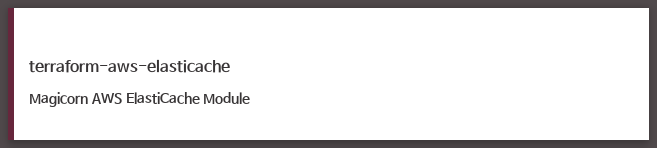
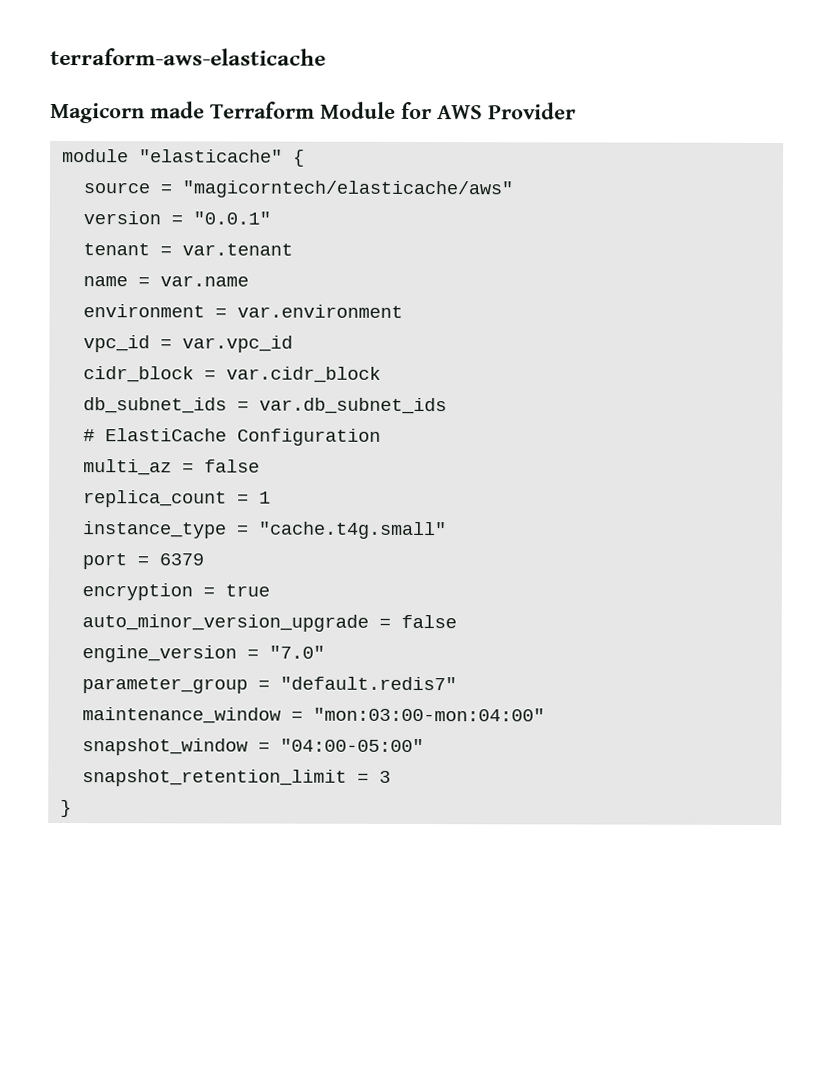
[90,92,251,104] AWS ElastiCache Module -> [150,101,576,120] [61,149,305,167] [82,180,513,199] [82,211,271,225] [82,243,293,256] [82,275,249,287] [82,304,403,318] [82,335,293,353] [82,366,381,383] [82,397,447,415] [82,428,381,446] [82,459,260,476] [82,490,271,508] [81,521,447,540] [81,553,204,570] [81,583,270,601] [81,614,457,632] [81,645,325,663] [81,676,457,694] [81,707,545,724] [81,738,424,756] [81,769,391,787] [59,800,72,818] made Terraform Module for AWS Provider // module "elasticache" { // source = "magicorntech/elasticache/aws" // version = "0.0.1" // tenant = var.tenant // name = var.name // environment = var.environment // vpc_id = var.vpc_id // cidr_block = var.cidr_block // db_subnet_ids = var.db_subnet_ids // # ElastiCache Configuration // multi_az = false // replica_count = 1 // instance_type = "cache.t4g.small" // port = 6379 // encryption = true // auto_minor_version_upgrade = false // engine_version = "7.0" // parameter_group = "default.redis7" // maintenance_window = "mon:03:00-mon:04:00" // snapshot_window = "04:00-05:00" // snapshot_retention_limit = 3 // }

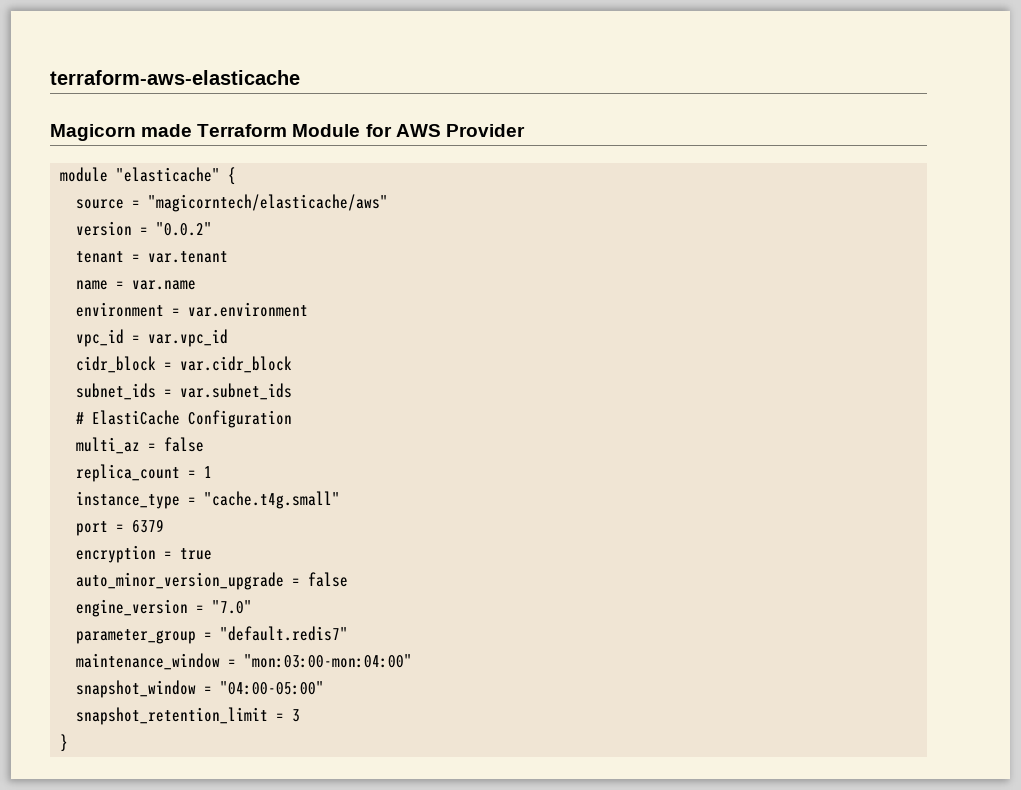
[192,211,271,225] "0.0.1" -> [155,222,212,236] "0.0.2"
[82,397,447,415] db_subnet_ids = var.db_subnet_ids -> [75,383,292,400] subnet_ids = var.subnet_ids

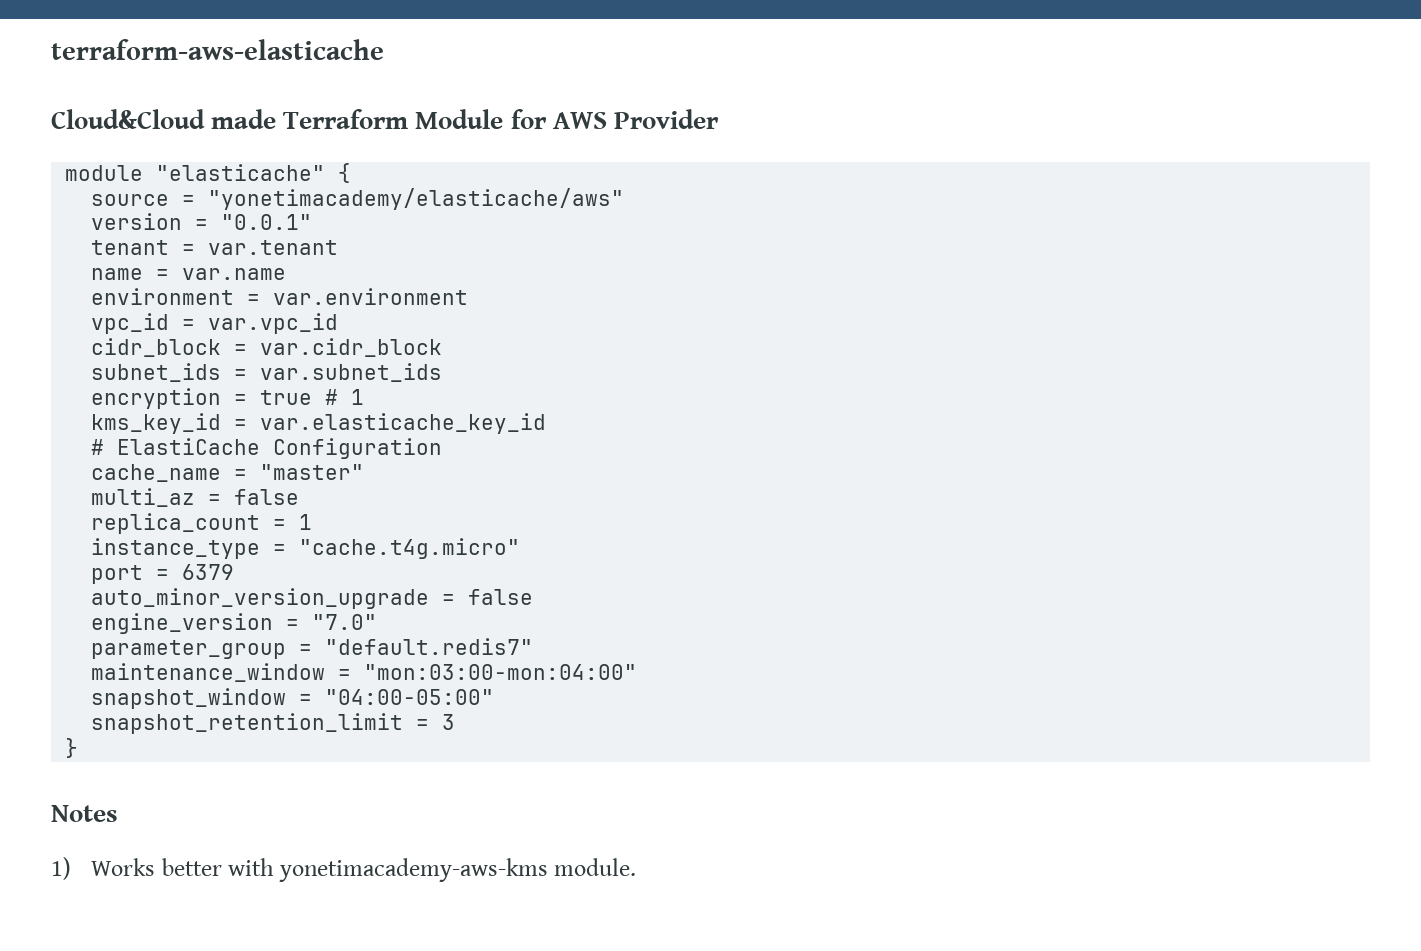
[50,124,136,141] Magicorn -> [51,109,205,129] Cloud&Cloud
[147,194,388,212] "magicorntech/elasticache/aws" -> [208,188,625,210] "yonetimacademy/elasticache/aws"
[155,222,212,236] "0.0.2" -> [221,214,313,230] "0.0.1"
(292, 391) none -> [91,388,365,409] [91,413,547,434] // encryption = true # 1 // kms_key_id = var.elasticache_key_id
(292, 419) none -> [91,464,365,482] // cache_name = "master"
[203,491,340,509] "cache.t4g.small" -> [299,538,521,559] "cache.t4g.micro"
[75,545,212,563] // encryption = true -> (235, 572) none
(68, 743) none -> [51,805,118,822] [51,857,637,882] // Notes // 1) Works better with yonetimacademy-aws-kms module.

